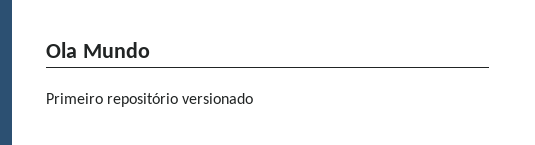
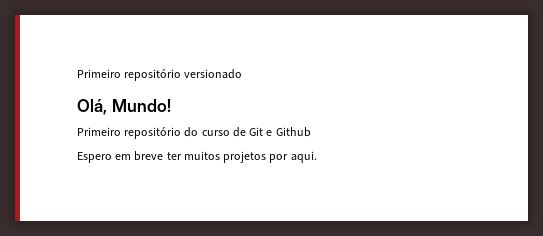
[46,42,150,58] [46,93,254,107] Ola Mundo // Primeiro repositório versionado -> [77,69,243,81] [77,99,171,115] [77,127,311,139] [77,151,317,163] Primeiro repositório versionado // Olá, Mundo! // Primeiro repositório do curso de Git e Github // Espero em breve ter muitos projetos por aqui.

